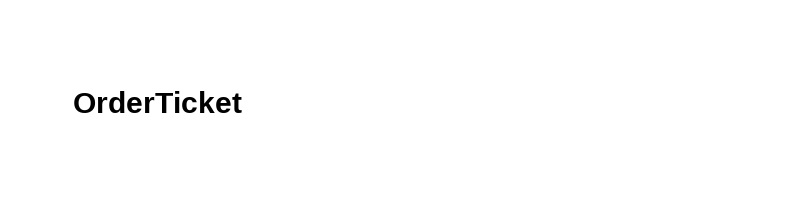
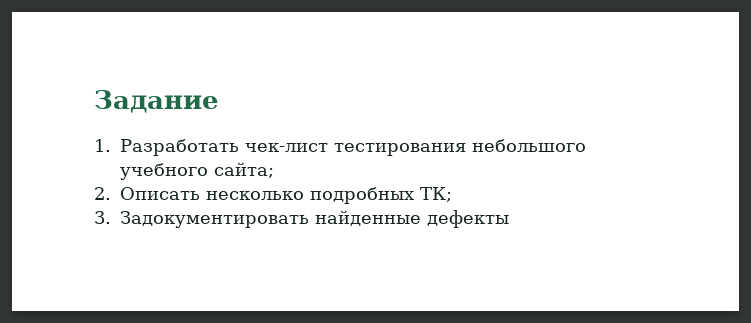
[73,91,242,113] OrderTicket -> [94,90,219,113] [94,139,586,156] [120,162,274,180] [94,187,452,204] [94,210,509,228] Задание // 1. Разработать чек-лист тестирования небольшого учебного сайта; // 2. Описать несколько подробных ТК; // 3. Задокументировать найденные дефекты

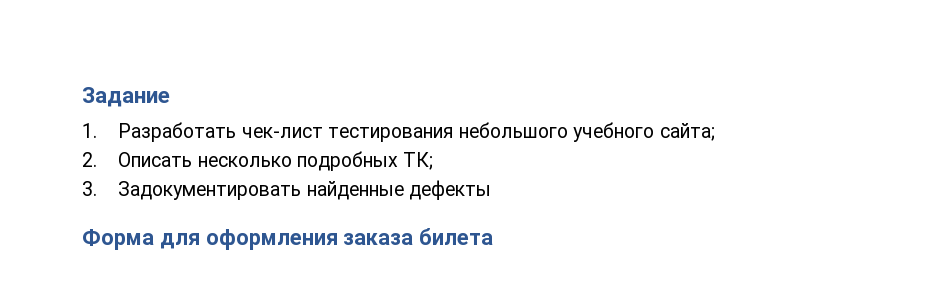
(509, 219) none -> [82,228,494,250] // Форма для оформления заказа билета

